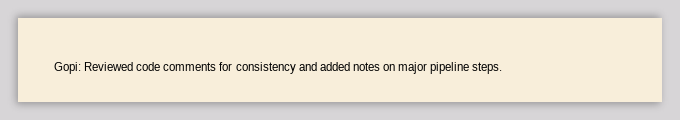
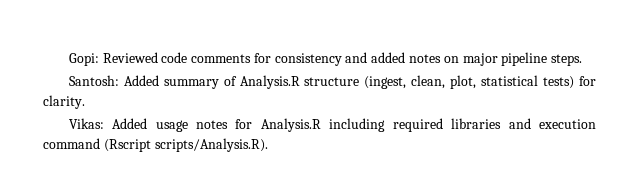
(503, 68) none -> [68,75,596,89] [43,95,85,109] [68,118,596,132] [43,138,268,152] // Santosh: Added summary of Analysis.R structure (ingest, clean, plot, statistical tests) for clarity. // Vikas: Added usage notes for Analysis.R including required libraries and execution command (Rscript scripts/Analysis.R).

